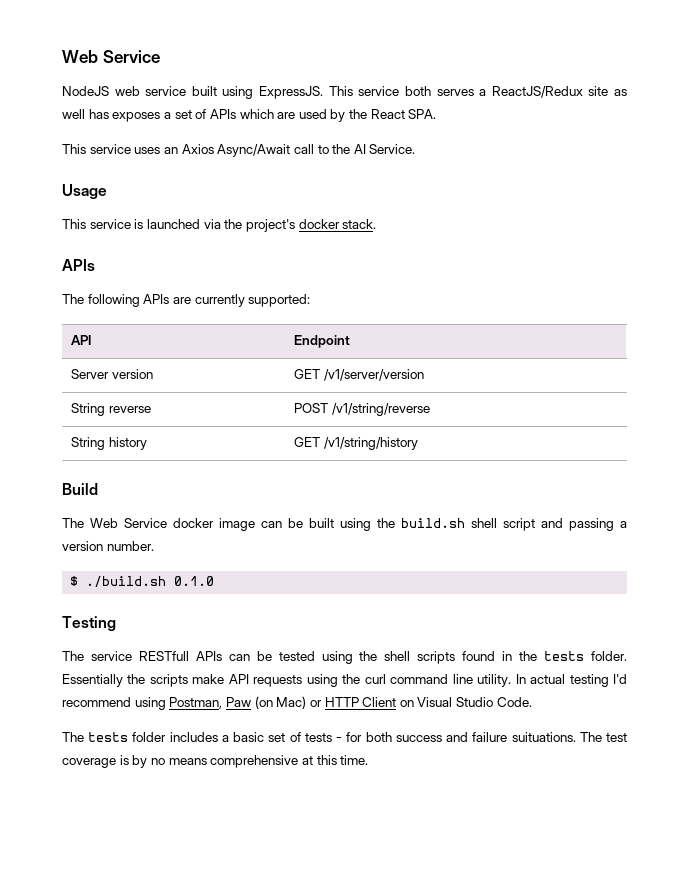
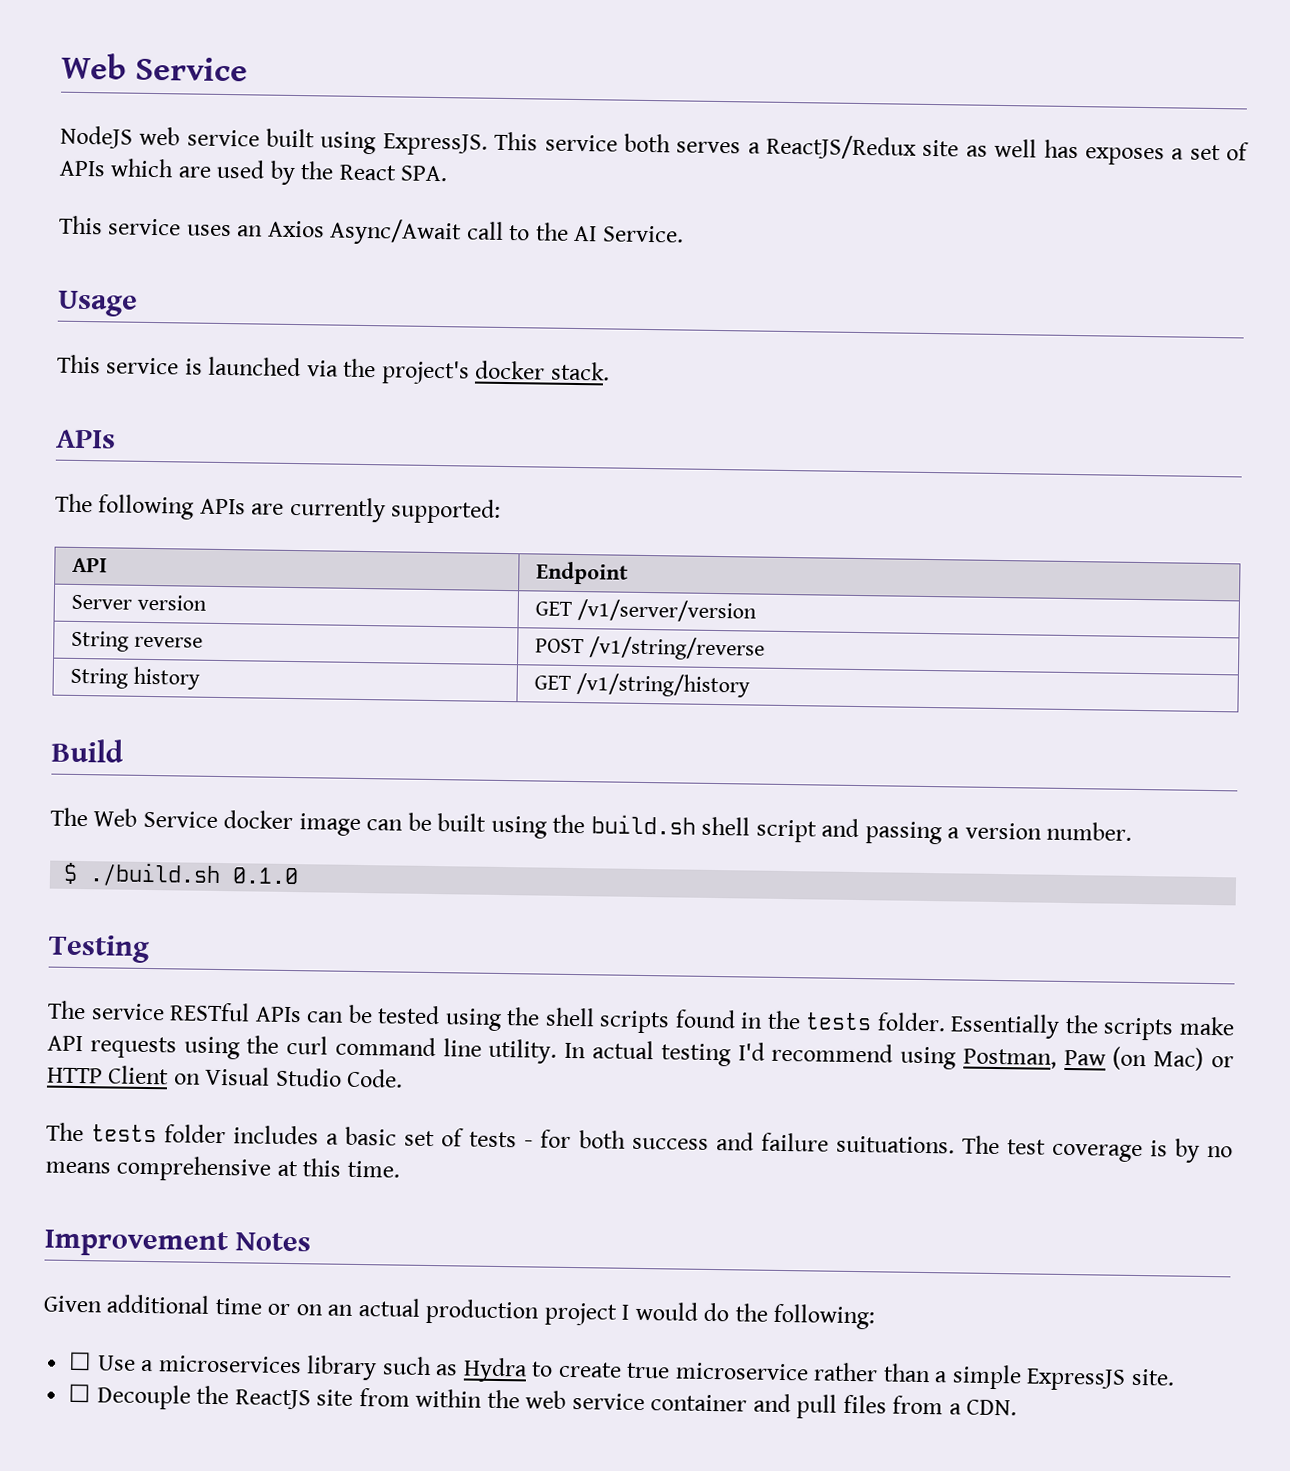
[138,651,189,661] RESTfull -> [169,1002,251,1022] RESTful
(369, 760) none -> [44,1229,312,1258] [43,1294,876,1330] [68,1351,1175,1391] [68,1383,1018,1419] // Improvement Notes // Given additional time or on an actual production project I would do the following: // ☐ Use a microservices library such as Hydra to create true microservice rather than a simple ExpressJS site. // ☐ Decouple the ReactJS site from within the web service container and pull files from a CDN.

